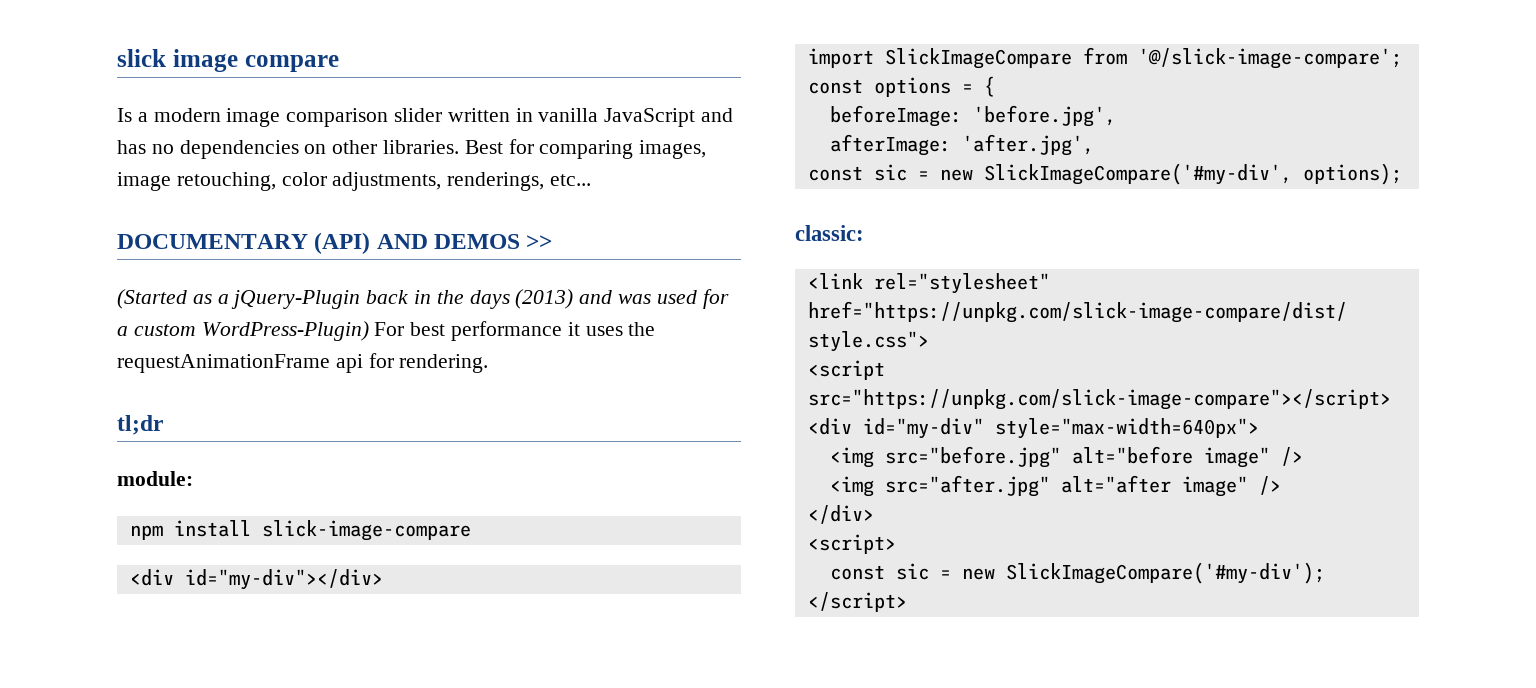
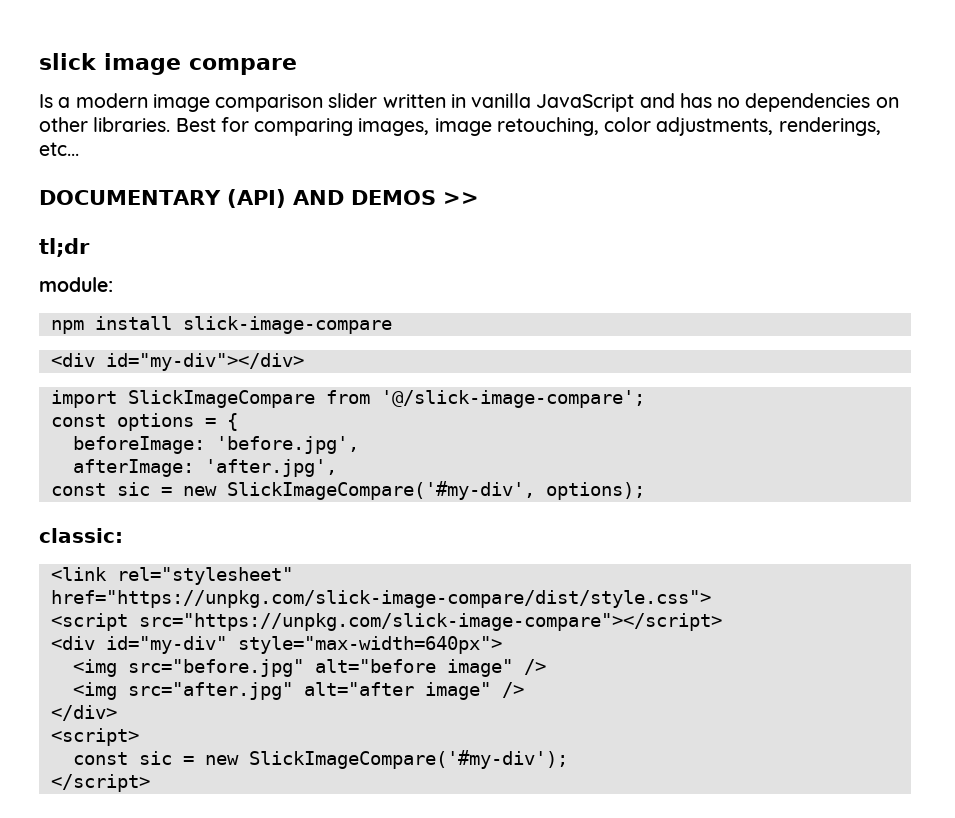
[117,289,729,309] [117,321,656,341] [117,353,489,373] // (Started as a jQuery-Plugin back in the days (2013) and was used for a custom WordPress-Plugin) For best performance it uses the requestAnimationFrame api for rendering. -> (479, 198) none

